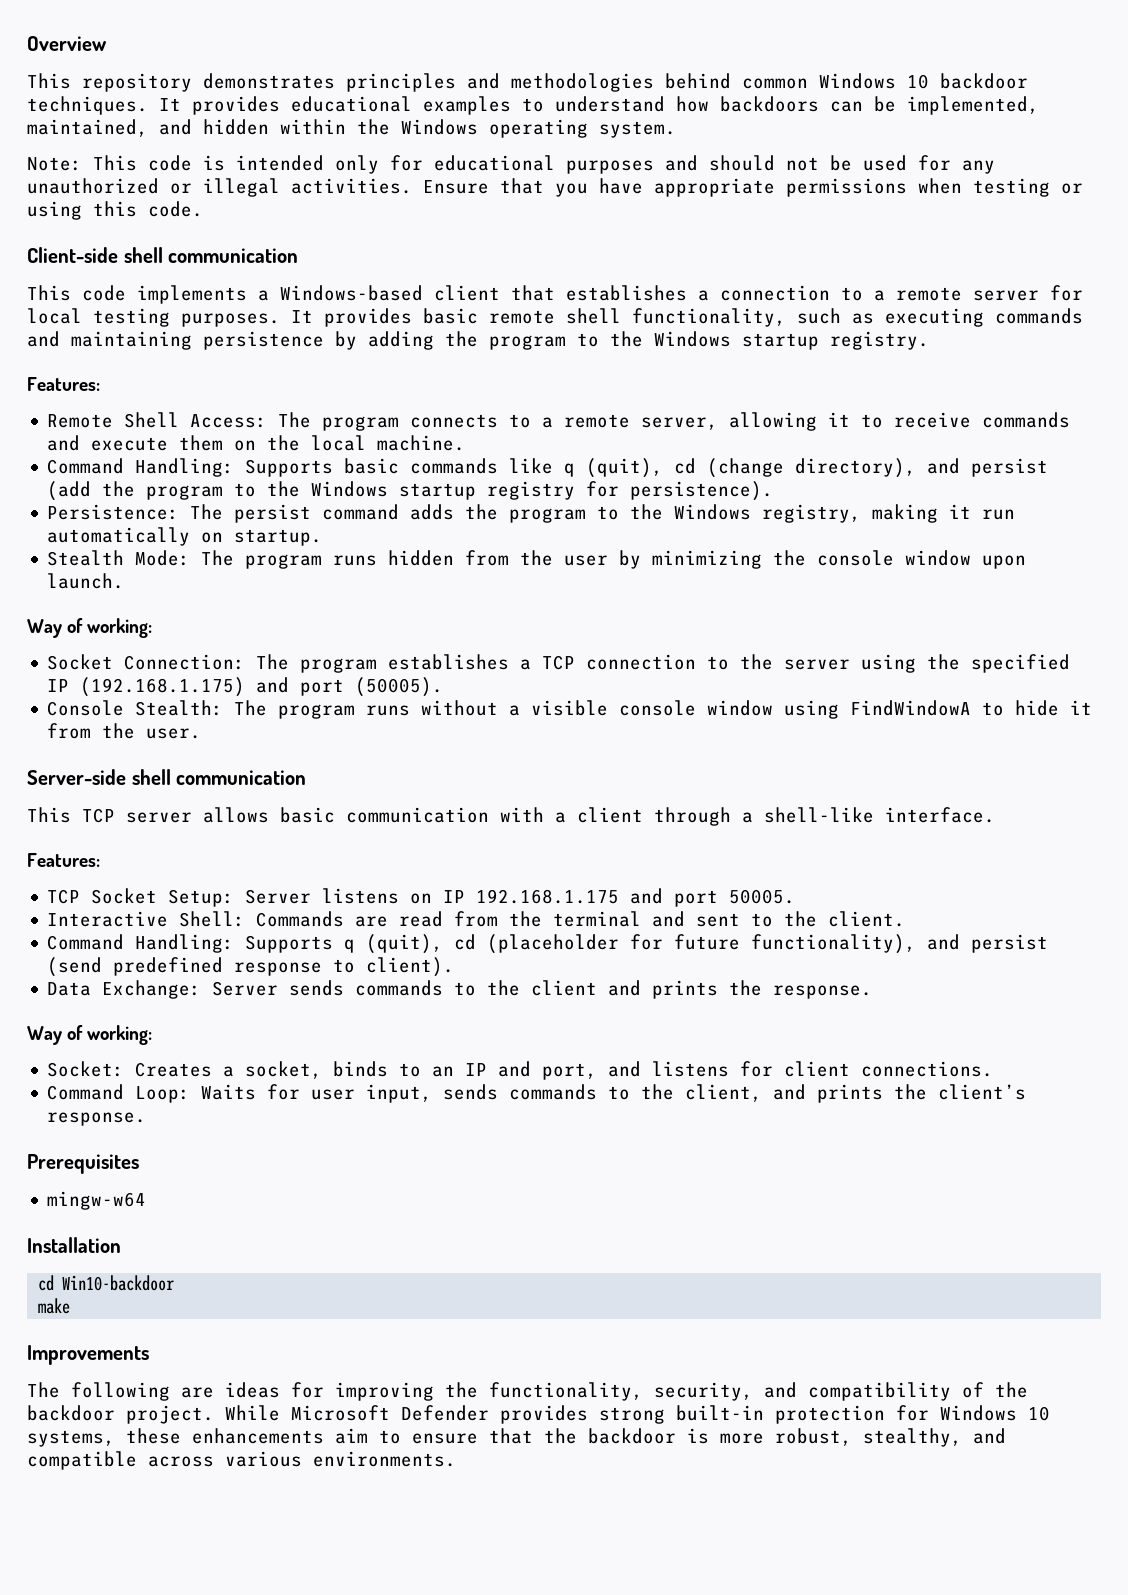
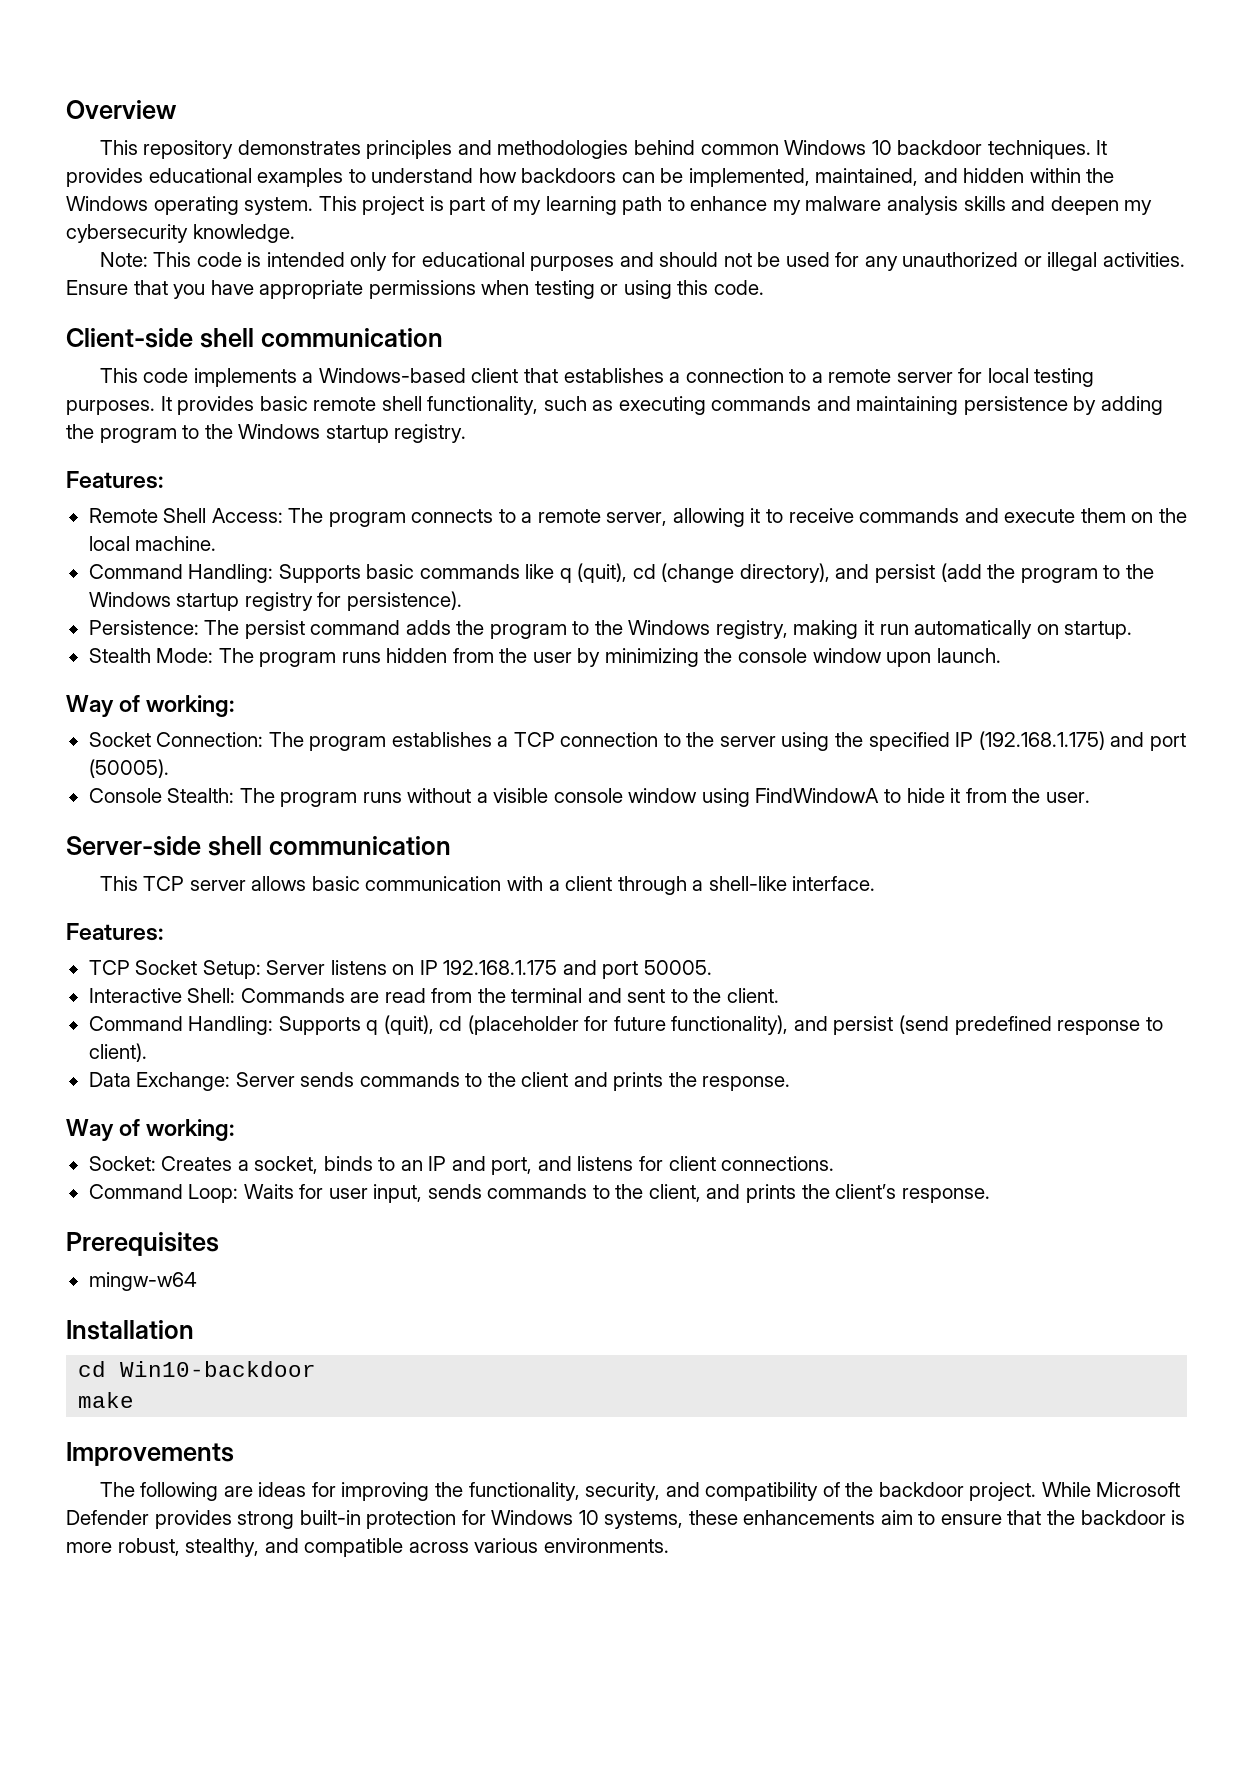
(676, 129) none -> [318,196,1153,215] [66,224,295,243] This project is part of my learning path to enhance my malware analysis skills and deepen my cybersecurity knowledge.

